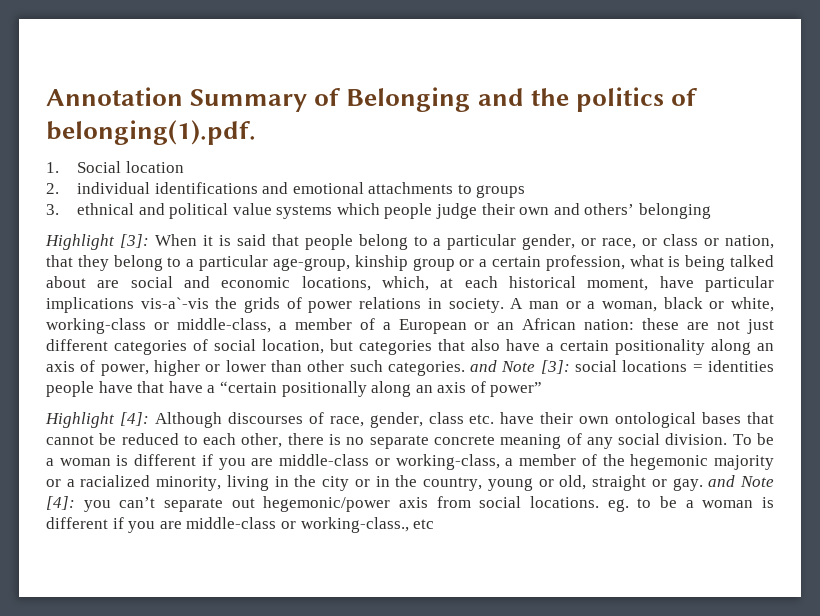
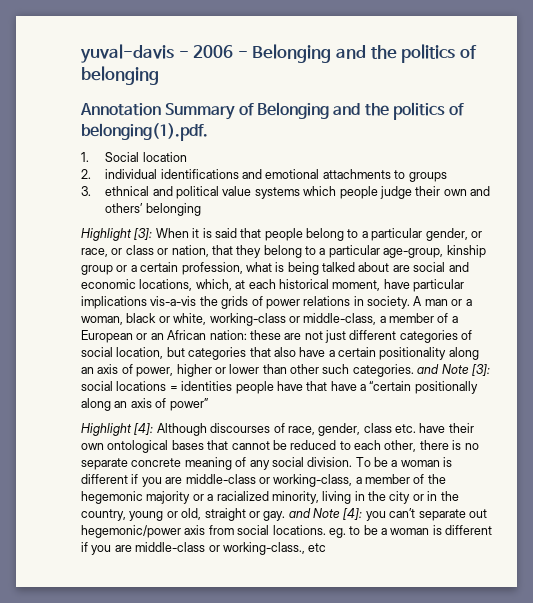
(46, 96) none -> [80,44,477,63] [81,66,159,85] yuval-davis - 2006 - Belonging and the politics of belonging //
[140,297,209,309] vis-a`-vis -> [150,296,197,306] vis-a-vis

